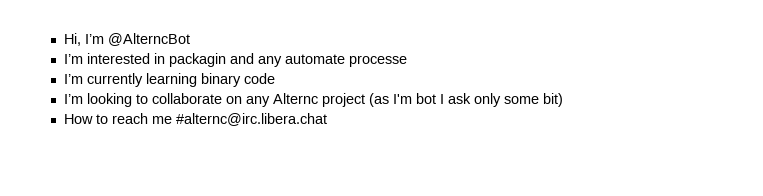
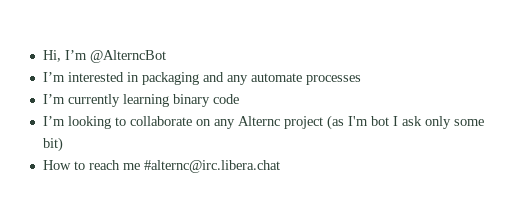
[168,53,226,67] packagin -> [141,72,199,85] packaging
[348,55,407,67] processe -> [305,75,361,85] processes

